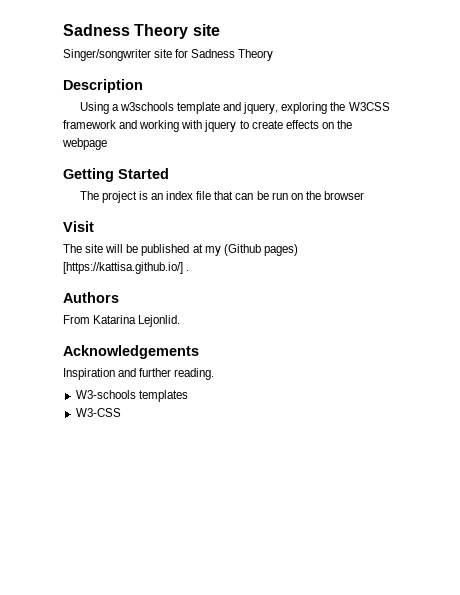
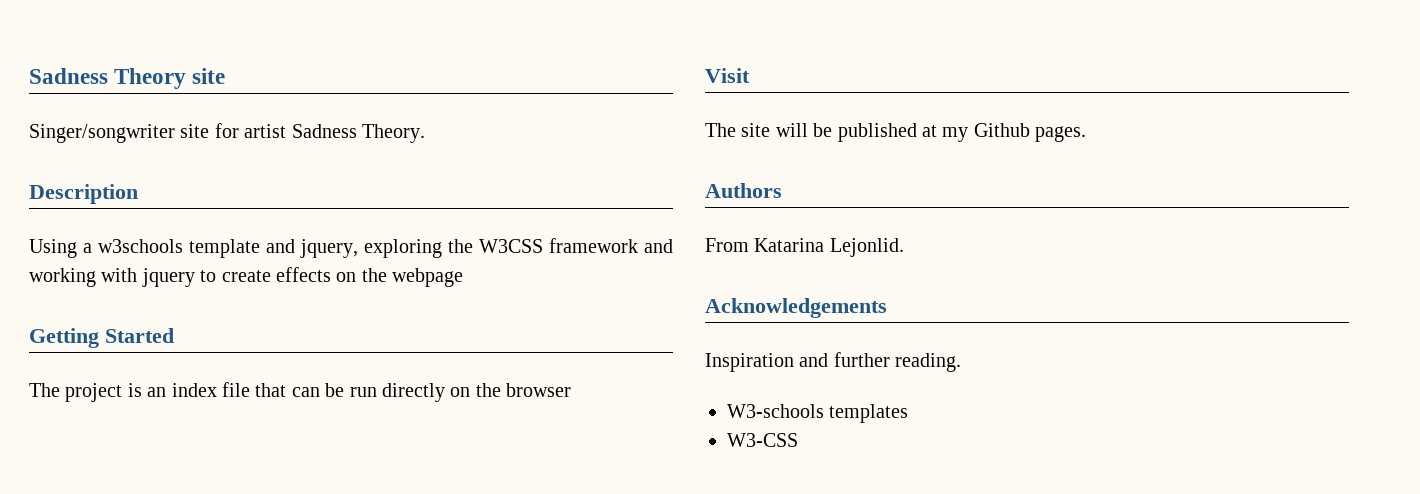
[191,49,274,61] Sadness Theory -> [244,124,425,143] artist Sadness Theory.
(288, 196) none -> [381,383,445,402] directly
[223,244,298,256] [63,262,190,274] (Github pages) [https://kattisa.github.io/] . -> [973,123,1087,142] Github pages.

